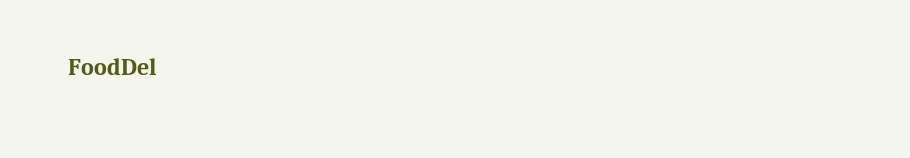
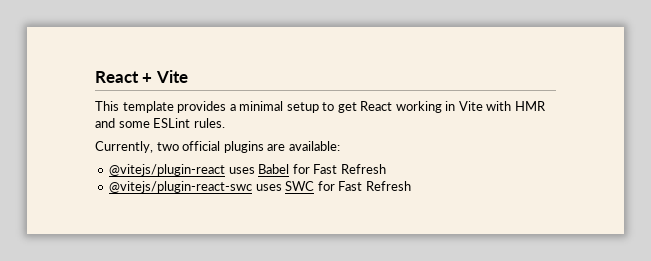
[68,58,156,75] FoodDel -> [95,70,188,83] [95,101,546,113] [95,118,225,128] [95,141,340,153] [109,164,386,176] [109,181,411,193] React + Vite // This template provides a minimal setup to get React working in Vite with HMR and some ESLint rules. // Currently, two official plugins are available: // @vitejs/plugin-react uses Babel for Fast Refresh // @vitejs/plugin-react-swc uses SWC for Fast Refresh

